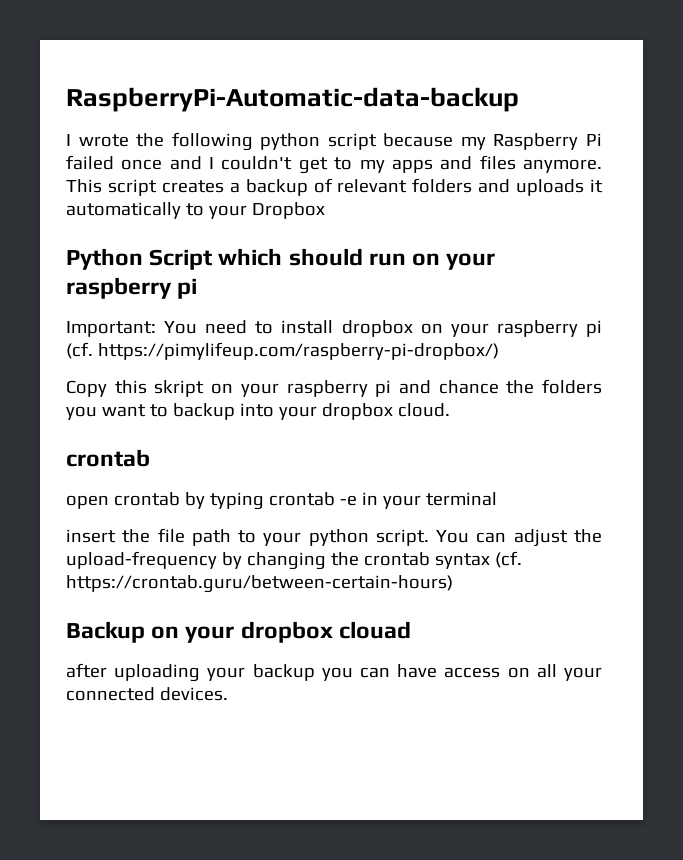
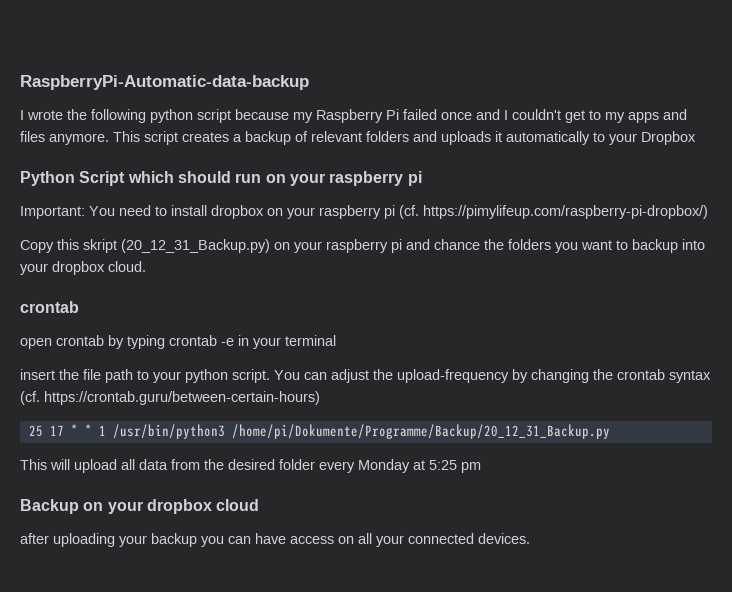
(205, 388) none -> [121,239,270,253] (20_12_31_Backup.py)
(453, 584) none -> [28,424,610,439] [20,459,481,473] // 25 17 * * 1 /usr/bin/python3 /home/pi/Dokumente/Programme/Backup/20_12_31_Backup.py // This will upload all data from the desired folder every Monday at 5:25 pm
[338,621,411,639] clouad -> [216,499,260,511] cloud

